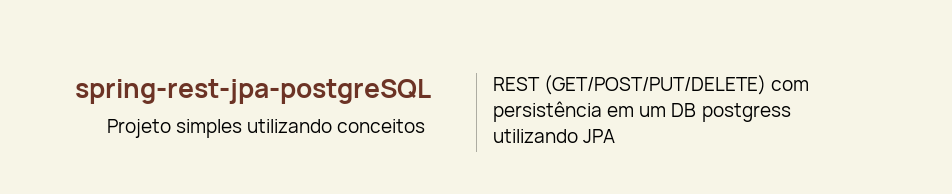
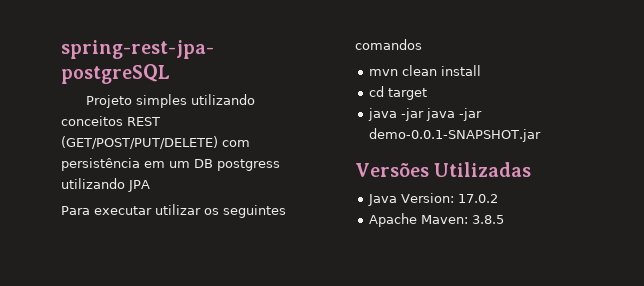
(616, 136) none -> [61,204,286,218] [355,39,422,50] [369,65,482,76] [369,86,428,100] [368,108,483,121] [369,128,542,142] [355,162,532,177] [368,193,499,206] [369,213,505,227] // Para executar utilizar os seguintes comandos // mvn clean install // cd target // java -jar java -jar demo-0.0.1-SNAPSHOT.jar // Versões Utilizadas // Java Version: 17.0.2 // Apache Maven: 3.8.5

